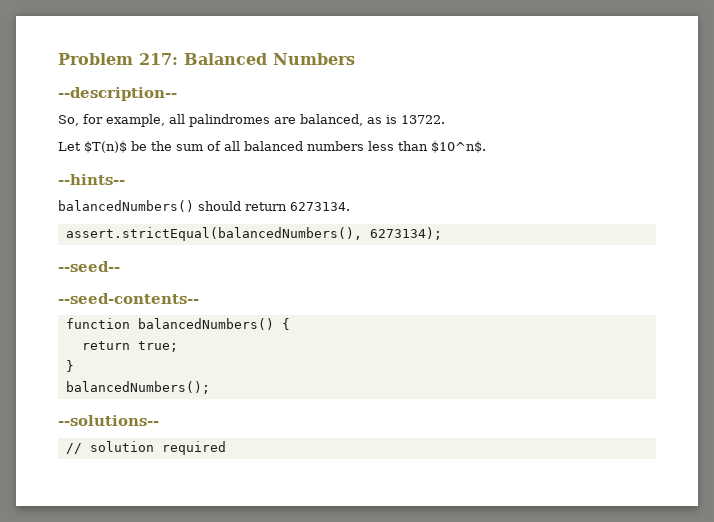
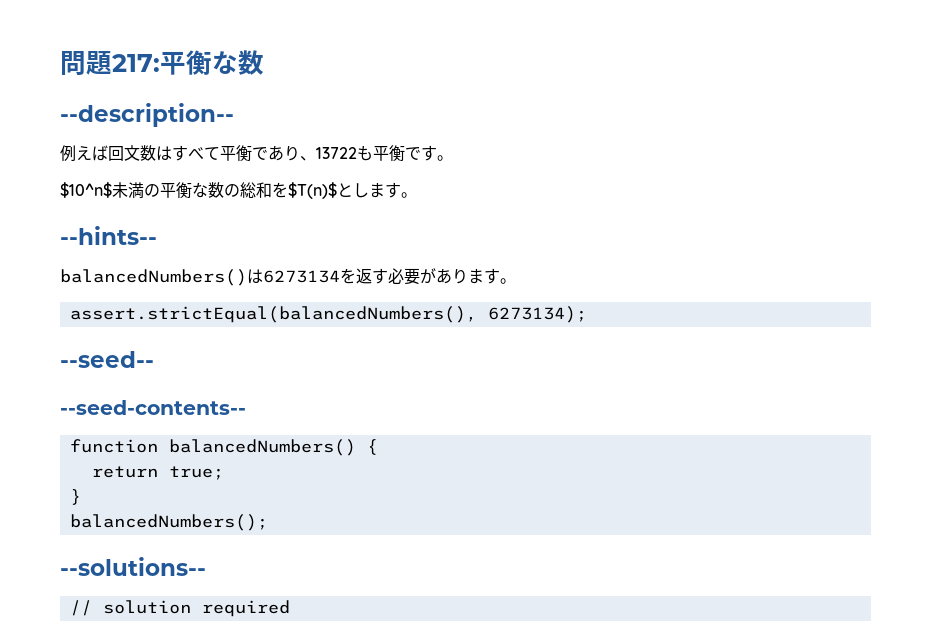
[58,53,355,65] [58,87,177,101] [58,114,445,127] [58,141,486,153] [58,174,125,185] [58,200,350,212] Problem 217: Balanced Numbers // --description-- // So, for example, all palindromes are balanced, as is 13722. // Let $T(n)$ be the sum of all balanced numbers less than $10^n$. // --hints-- // balancedNumbers() should return 6273134. -> [60,50,264,75] [60,103,234,127] [60,145,453,162] [60,182,417,199] [60,226,157,245] [60,268,516,286] 問題217:平衡な数 // --description-- // 例えば回文数はすべて平衡であり、13722も平衡です。 // $10^n$未満の平衡な数の総和を$T(n)$とします。 // --hints-- // balancedNumbers()は6273134を返す必要があります。

